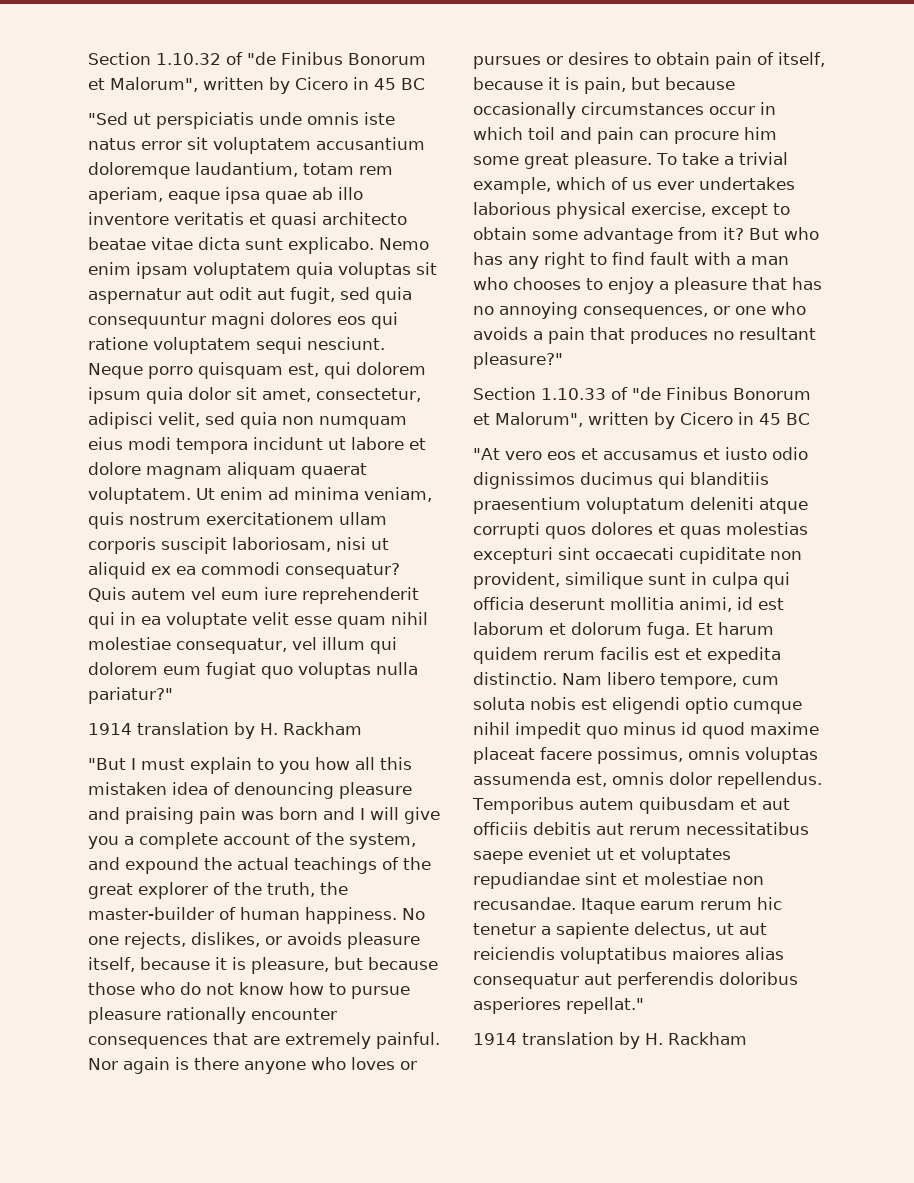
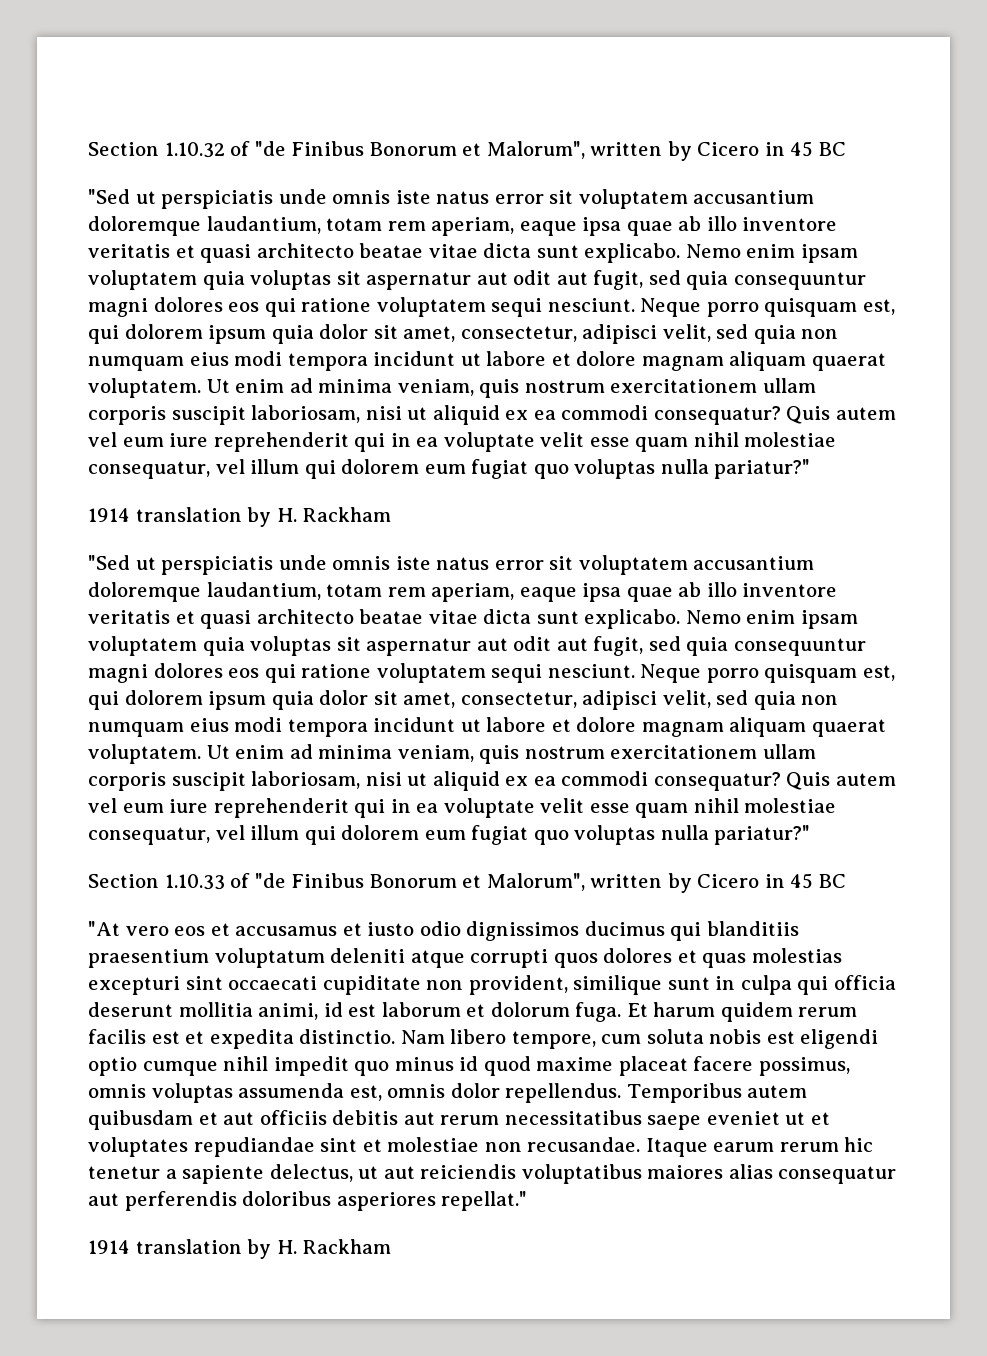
[88,757,412,774] [88,782,412,799] [88,807,440,824] [88,832,416,849] [88,857,431,874] [88,882,348,899] [88,907,425,924] [88,932,420,949] [88,957,438,974] [88,982,410,999] [88,1007,337,1024] [88,1032,440,1049] [88,1057,417,1074] [473,52,825,69] [473,77,735,94] [473,102,776,119] [473,127,777,144] [473,152,788,169] [473,177,795,194] [473,202,790,219] [473,227,819,244] [473,252,789,269] [473,277,822,294] [473,302,806,319] [473,327,816,344] [473,352,563,369] "But I must explain to you how all this mistaken idea of denouncing pleasure and praising pain was born and I will give you a complete account of the system, and expound the actual teachings of the great explorer of the truth, the master-builder of human happiness. No one rejects, dislikes, or avoids pleasure itself, because it is pleasure, but because those who do not know how to pursue pleasure rationally encounter consequences that are extremely painful. Nor again is there anyone who loves or pursues or desires to obtain pain of itself, because it is pain, but because occasionally circumstances occur in which toil and pain can procure him some great pleasure. To take a trivial example, which of us ever undertakes laborious physical exercise, except to obtain some advantage from it? But who has any right to find fault with a man who chooses to enjoy a pleasure that has no annoying consequences, or one who avoids a pain that produces no resultant pleasure?" -> [88,555,815,575] [88,582,838,602] [88,609,858,629] [88,636,866,656] [88,663,895,683] [88,690,839,710] [88,717,886,737] [88,744,816,764] [88,771,896,791] [88,798,837,818] [88,825,811,845] "Sed ut perspiciatis unde omnis iste natus error sit voluptatem accusantium doloremque laudantium, totam rem aperiam, eaque ipsa quae ab illo inventore veritatis et quasi architecto beatae vitae dicta sunt explicabo. Nemo enim ipsam voluptatem quia voluptas sit aspernatur aut odit aut fugit, sed quia consequuntur magni dolores eos qui ratione voluptatem sequi nesciunt. Neque porro quisquam est, qui dolorem ipsum quia dolor sit amet, consectetur, adipisci velit, sed quia non numquam eius modi tempora incidunt ut labore et dolore magnam aliquam quaerat voluptatem. Ut enim ad minima veniam, quis nostrum exercitationem ullam corporis suscipit laboriosam, nisi ut aliquid ex ea commodi consequatur? Quis autem vel eum iure reprehenderit qui in ea voluptate velit esse quam nihil molestiae consequatur, vel illum qui dolorem eum fugiat quo voluptas nulla pariatur?"

